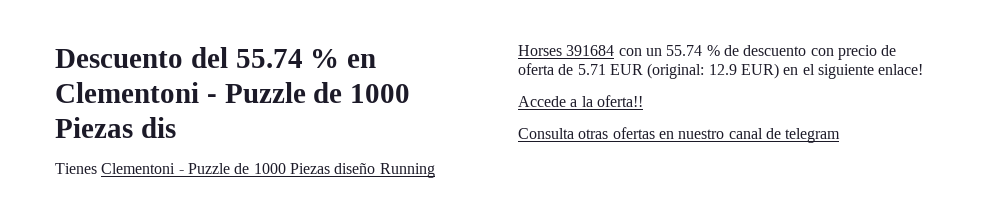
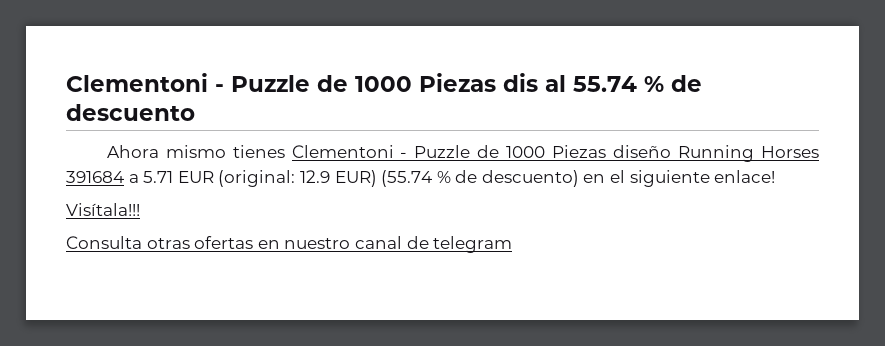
[55,47,377,68] Descuento del 55.74 % en -> (66, 82) none
[55,163,97,174] // Tienes -> [545,75,702,92] [66,104,195,121] [106,145,285,158] al 55.74 % de descuento // Ahora mismo tienes
[618,45,897,60] [518,63,574,75] con un 55.74 % de descuento con precio de oferta de -> [128,174,139,183] a
(779, 71) none -> [381,170,579,187] (55.74 % de descuento)
[518,95,643,107] Accede a la oferta!! -> [66,203,140,216] Visítala!!!

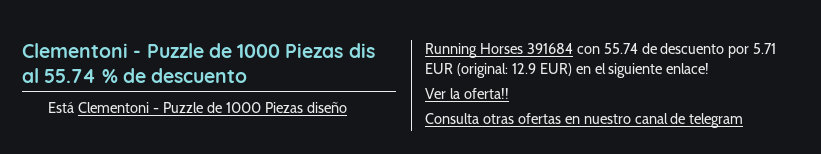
[106,145,285,158] Ahora mismo tienes -> [48,102,75,113] Está
[128,174,139,183] a -> [576,43,750,58] con 55.74 de descuento por
[381,170,579,187] (55.74 % de descuento) -> (572, 69) none
[66,203,140,216] Visítala!!! -> [425,88,509,99] Ver la oferta!!

